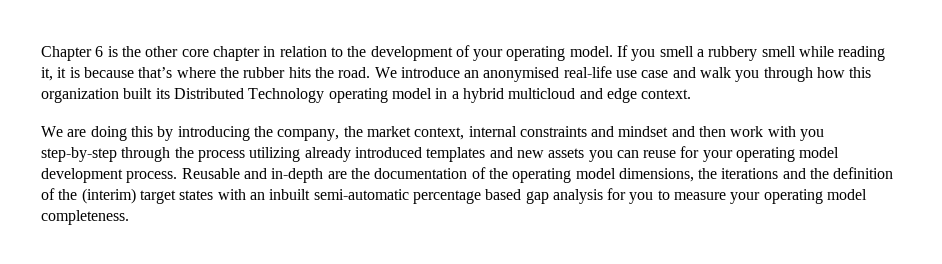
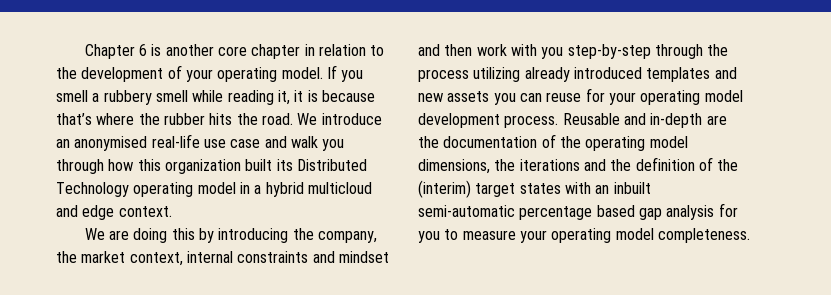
[121,46,179,57] the other -> [165,44,214,56] another

